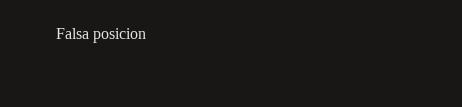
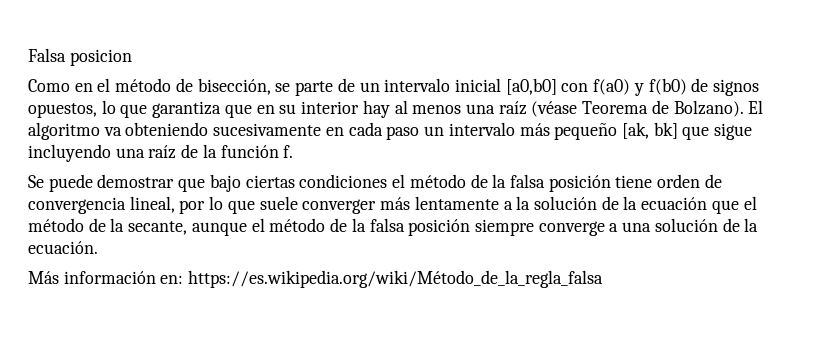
(147, 35) none -> [28,78,760,96] [28,100,764,118] [28,122,753,140] [28,144,294,162] [28,174,722,192] [28,196,757,214] [28,218,759,236] [28,241,98,254] [28,270,604,288] // Como en el método de bisección, se parte de un intervalo inicial [a0,b0] con f(a0) y f(b0) de signos opuestos, lo que garantiza que en su interior hay al menos una raíz (véase Teorema de Bolzano). El algoritmo va obteniendo sucesivamente en cada paso un intervalo más pequeño [ak, bk] que sigue incluyendo una raíz de la función f. // Se puede demostrar que bajo ciertas condiciones el método de la falsa posición tiene orden de convergencia lineal, por lo que suele converger más lentamente a la solución de la ecuación que el método de la secante, aunque el método de la falsa posición siempre converge a una solución de la ecuación. // Más información en: https://es.wikipedia.org/wiki/Método_de_la_regla_falsa

